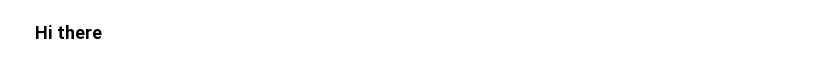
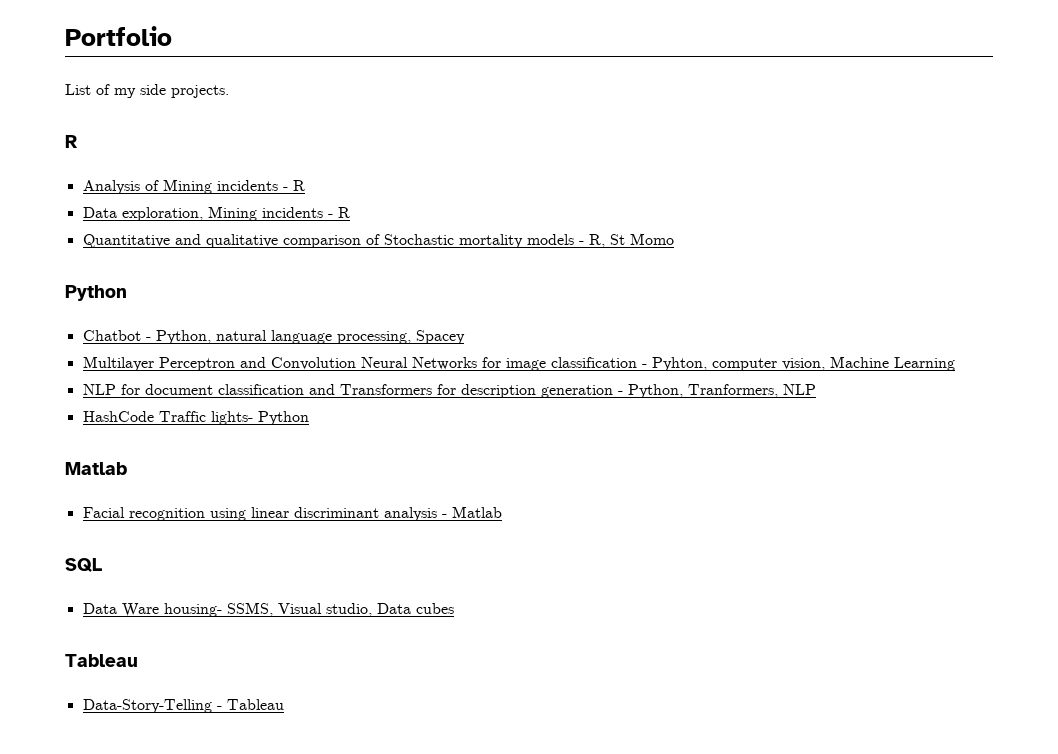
[35,25,102,39] Hi there -> [65,26,172,46] [65,84,229,98] [65,135,78,148] [82,179,305,194] [82,206,350,221] [82,233,674,248] [65,285,127,301] [82,330,465,344] [82,356,955,371] [82,384,816,398] [82,411,309,425] [65,462,127,475] [82,506,502,521] [65,558,102,572] [82,602,454,617] [65,654,138,667] [82,699,284,713] Portfolio // List of my side projects. // R // Analysis of Mining incidents - R // Data exploration, Mining incidents - R // Quantitative and qualitative comparison of Stochastic mortality models - R, St Momo // Python // Chatbot - Python, natural language processing, Spacey // Multilayer Perceptron and Convolution Neural Networks for image classification - Pyhton, computer vision, Machine Learning // NLP for document classification and Transformers for description generation - Python, Tranformers, NLP // HashCode Traffic lights- Python // Matlab // Facial recognition using linear discriminant analysis - Matlab // SQL // Data Ware housing- SSMS, Visual studio, Data cubes // Tableau // Data-Story-Telling - Tableau

